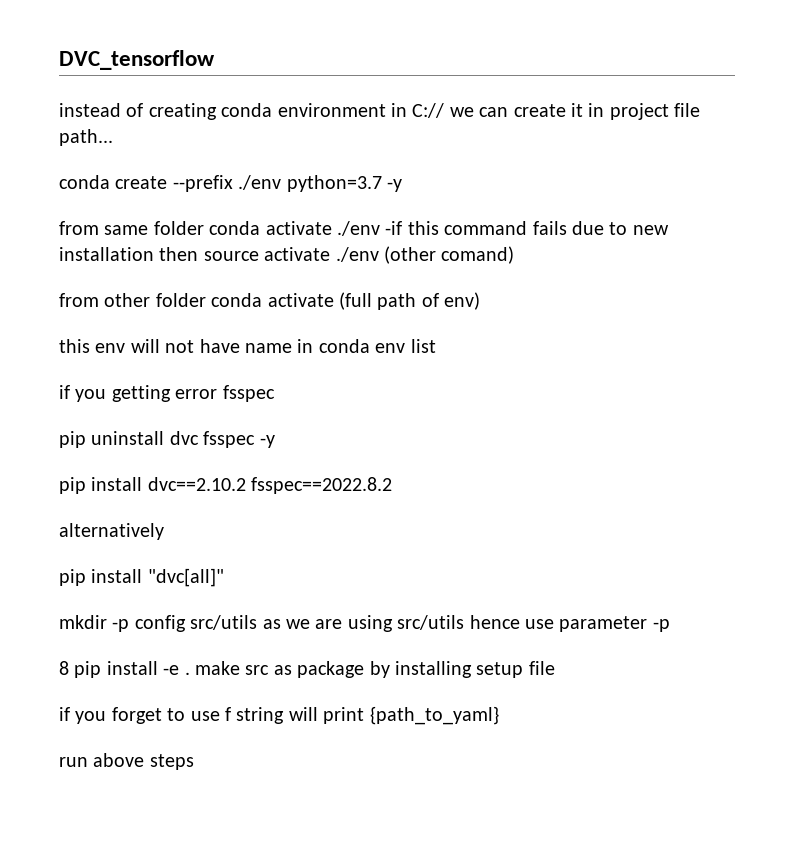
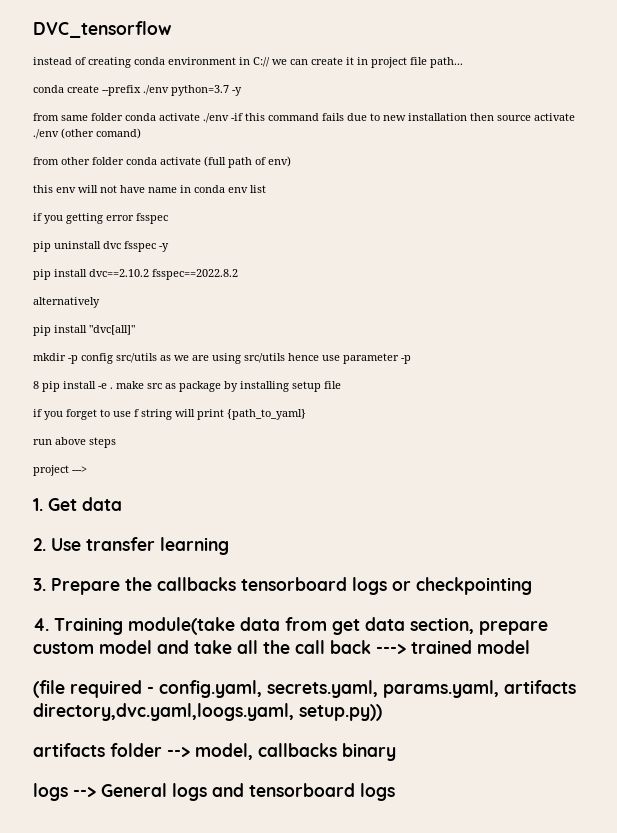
(194, 762) none -> [33,465,87,476] [33,497,122,511] [33,537,229,555] [33,577,532,595] [33,617,548,635] [33,640,530,654] [33,680,576,698] [33,703,382,721] [33,743,396,761] [33,783,395,801] // project ---> // 1. Get data // 2. Use transfer learning // 3. Prepare the callbacks tensorboard logs or checkpointing // 4. Training module(take data from get data section, prepare custom model and take all the call back ---> trained model // (file required - config.yaml, secrets.yaml, params.yaml, artifacts directory,dvc.yaml,loogs.yaml, setup.py)) // artifacts folder --> model, callbacks binary // logs --> General logs and tensorboard logs

